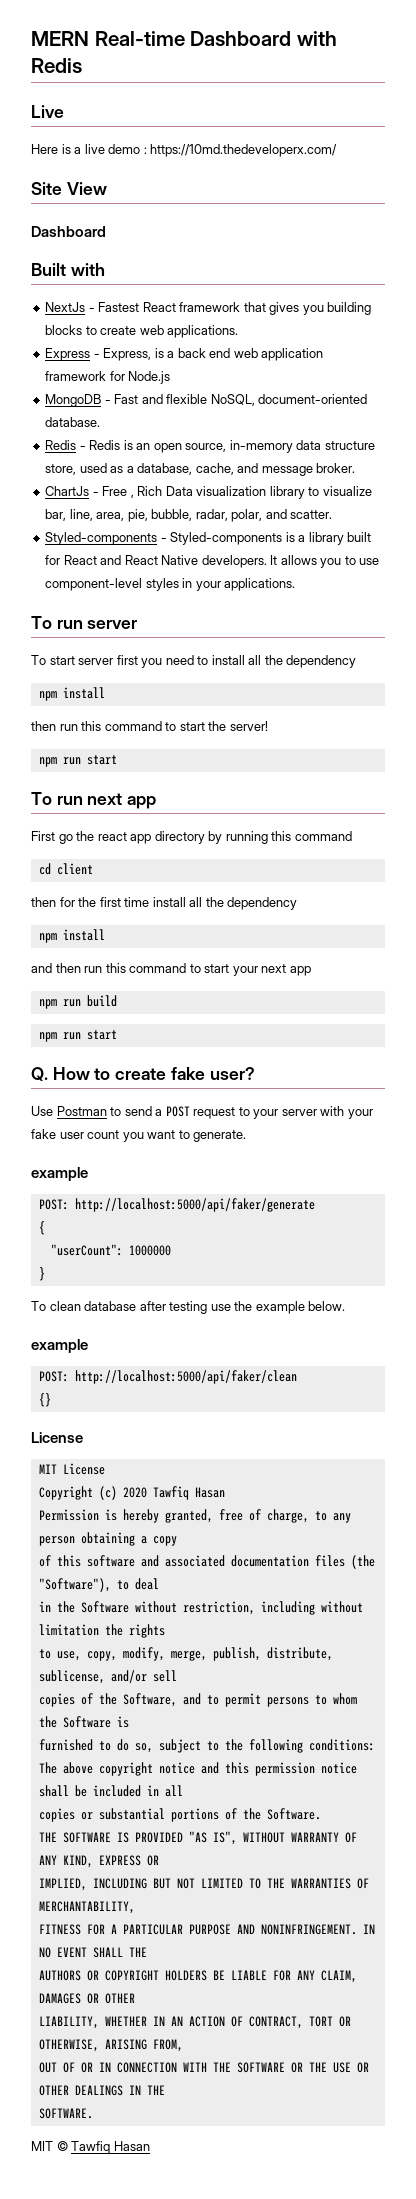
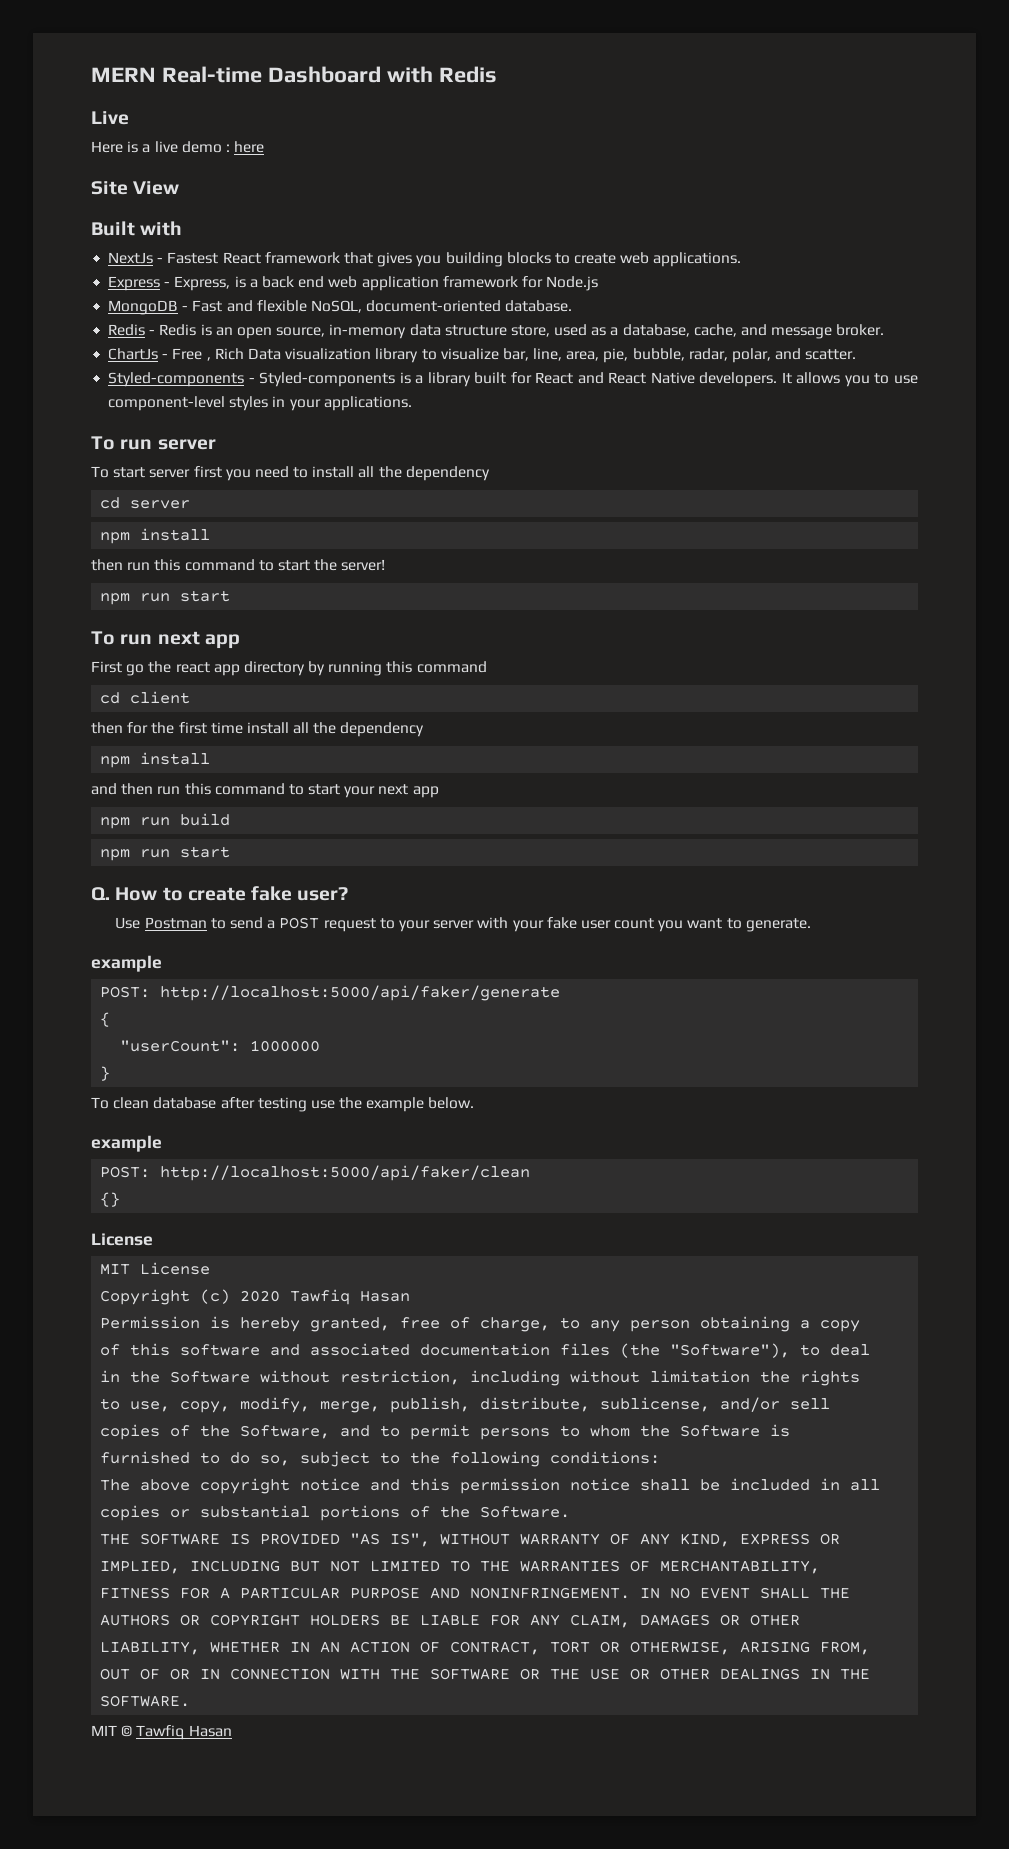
[150,144,338,157] https://10md.thedeveloperx.com/ -> [234,141,265,153] here
[31,226,106,237] // Dashboard -> (180, 188) none
(357, 661) none -> [100,497,191,509] // cd server

